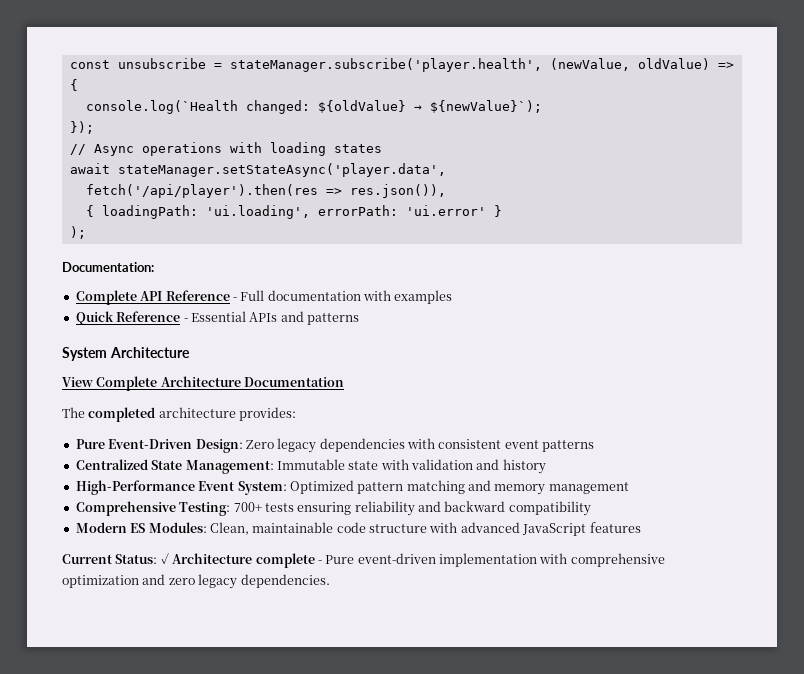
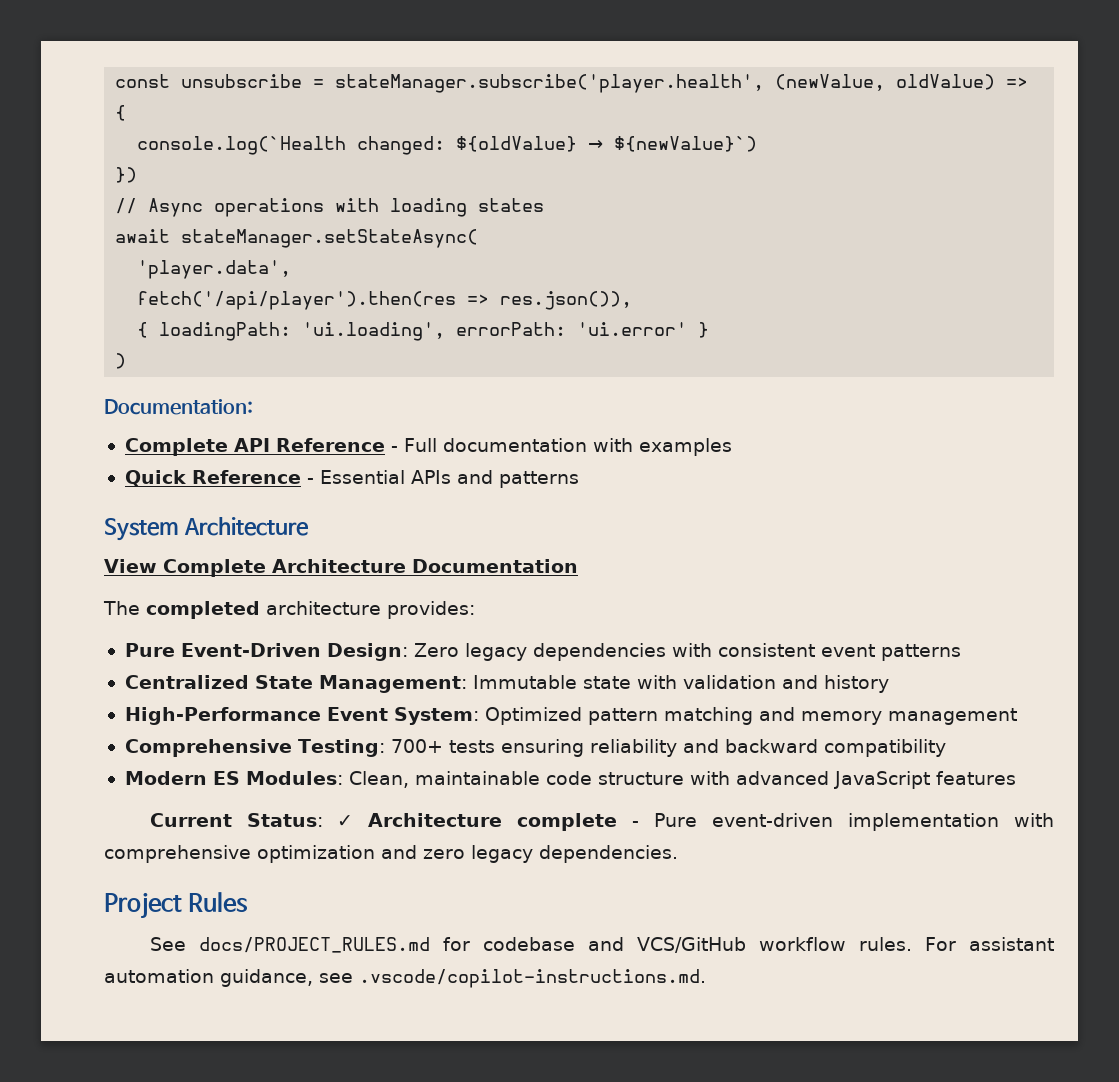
[429,100,542,113] [69,121,94,134] ${newValue}`); // }); -> [614,136,758,152] [115,167,138,183] ${newValue}`) // })
[117,163,446,177] stateManager.setStateAsync('player.data', -> [181,229,479,248] [137,260,292,279] stateManager.setStateAsync( // 'player.data',
[69,226,86,239] ); -> [115,353,127,369] )
(330, 581) none -> [104,892,249,919] [149,937,1054,953] [104,969,706,988] // Project Rules // See docs/PROJECT_RULES.md for codebase and VCS/GitHub workflow rules. For assistant automation guidance, see .vscode/copilot-instructions.md.

